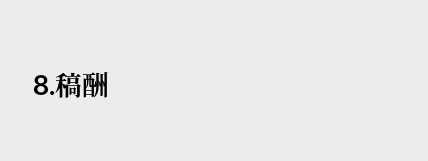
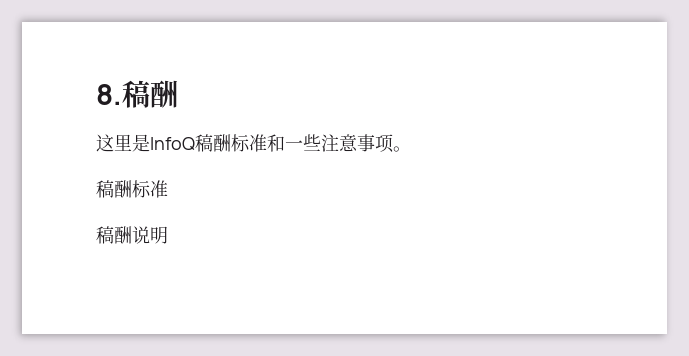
(109, 85) none -> [96,134,411,153] [96,180,168,198] [96,226,168,244] // 这里是InfoQ稿酬标准和一些注意事项。 // 稿酬标准 // 稿酬说明

